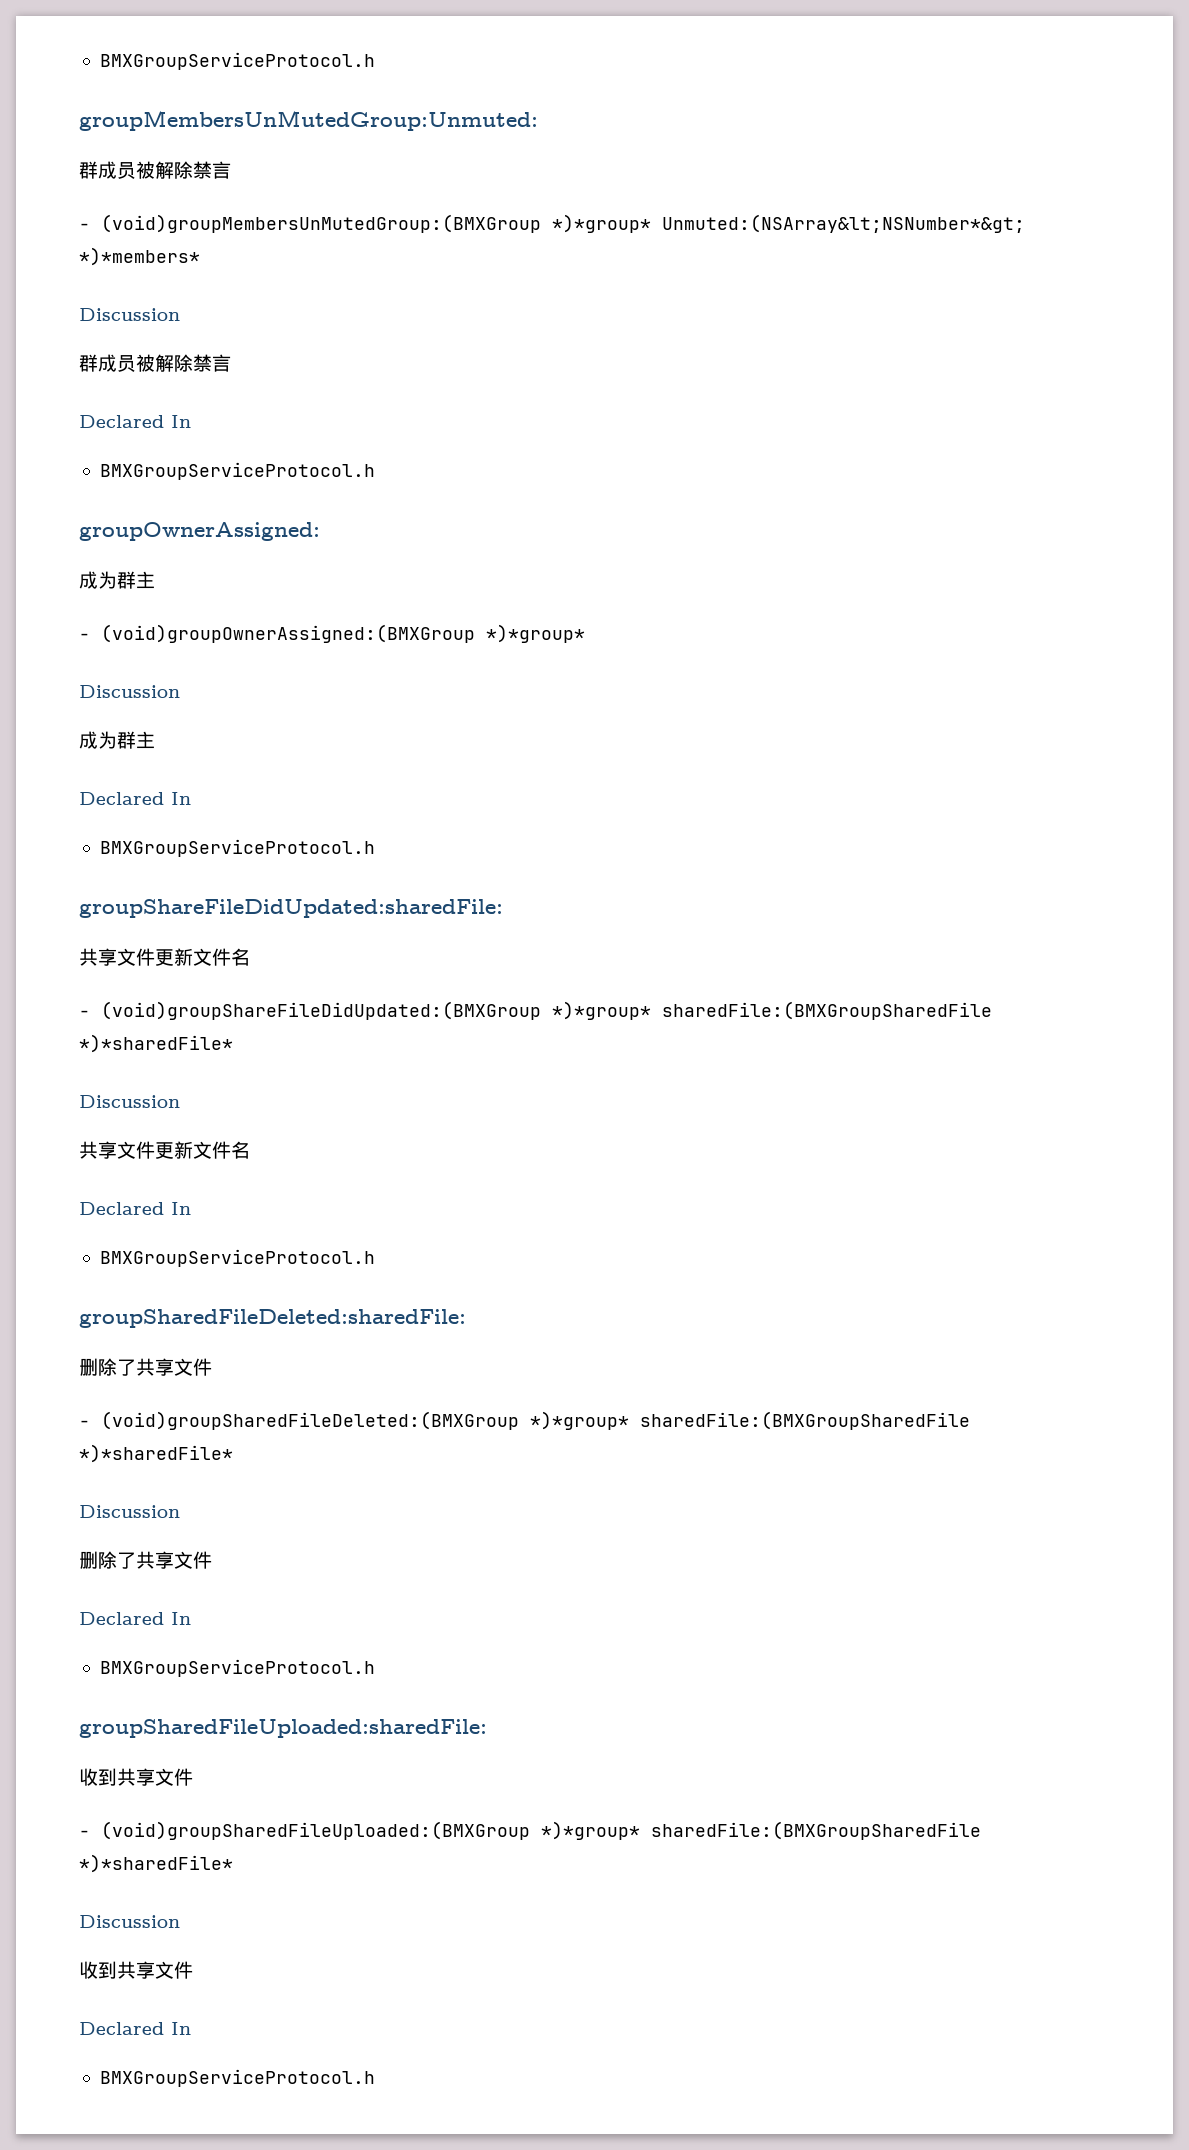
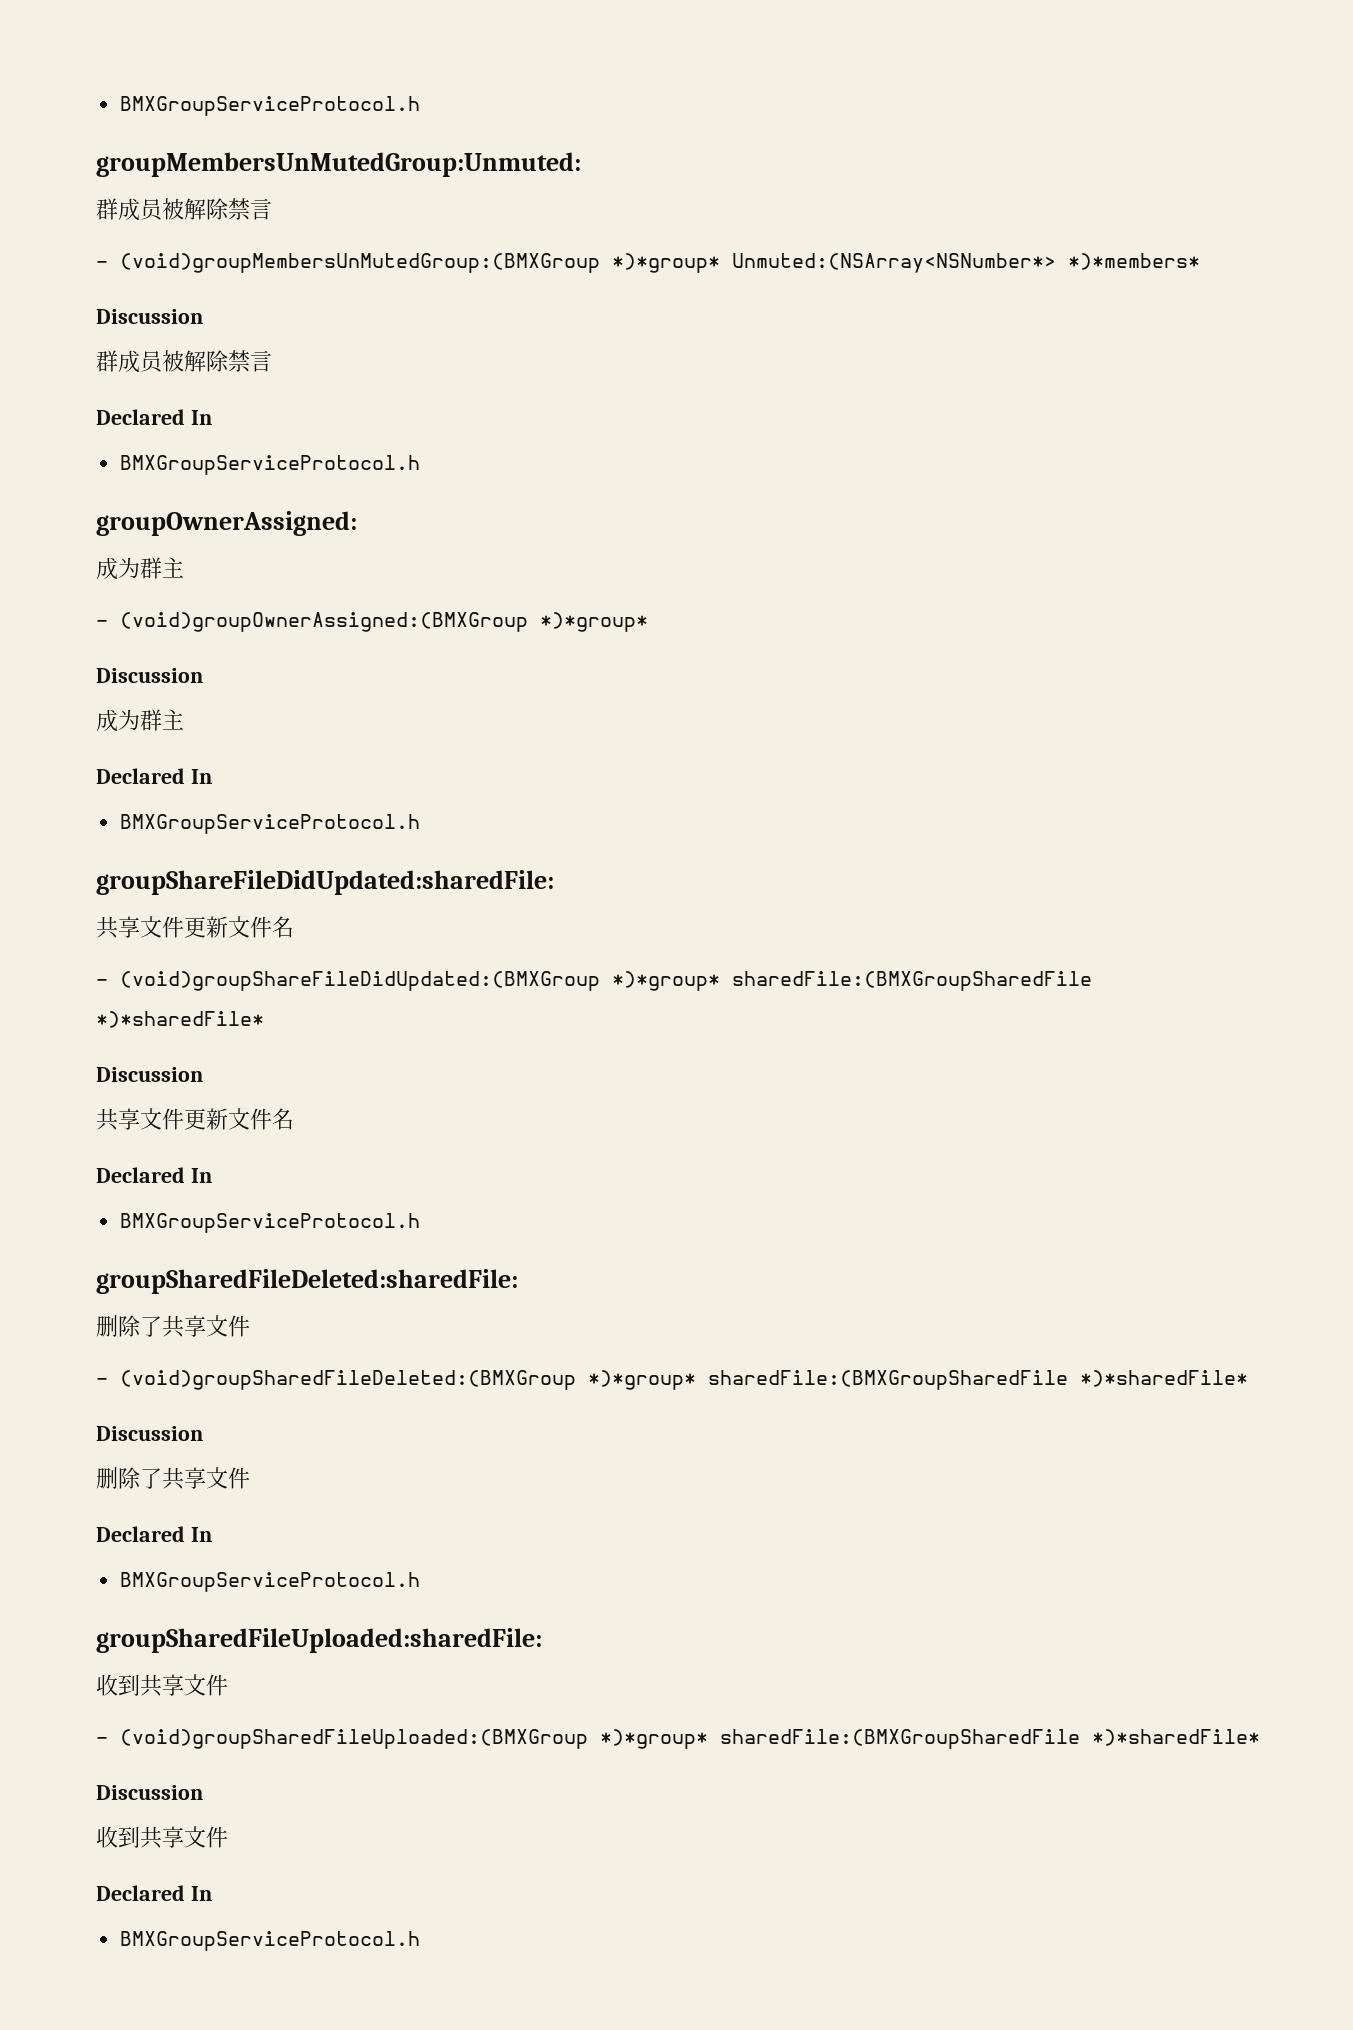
[662,214,1025,233] Unmuted:(NSArray&lt;NSNumber*&gt; -> [732,253,1056,273] Unmuted:(NSArray<NSNumber*>

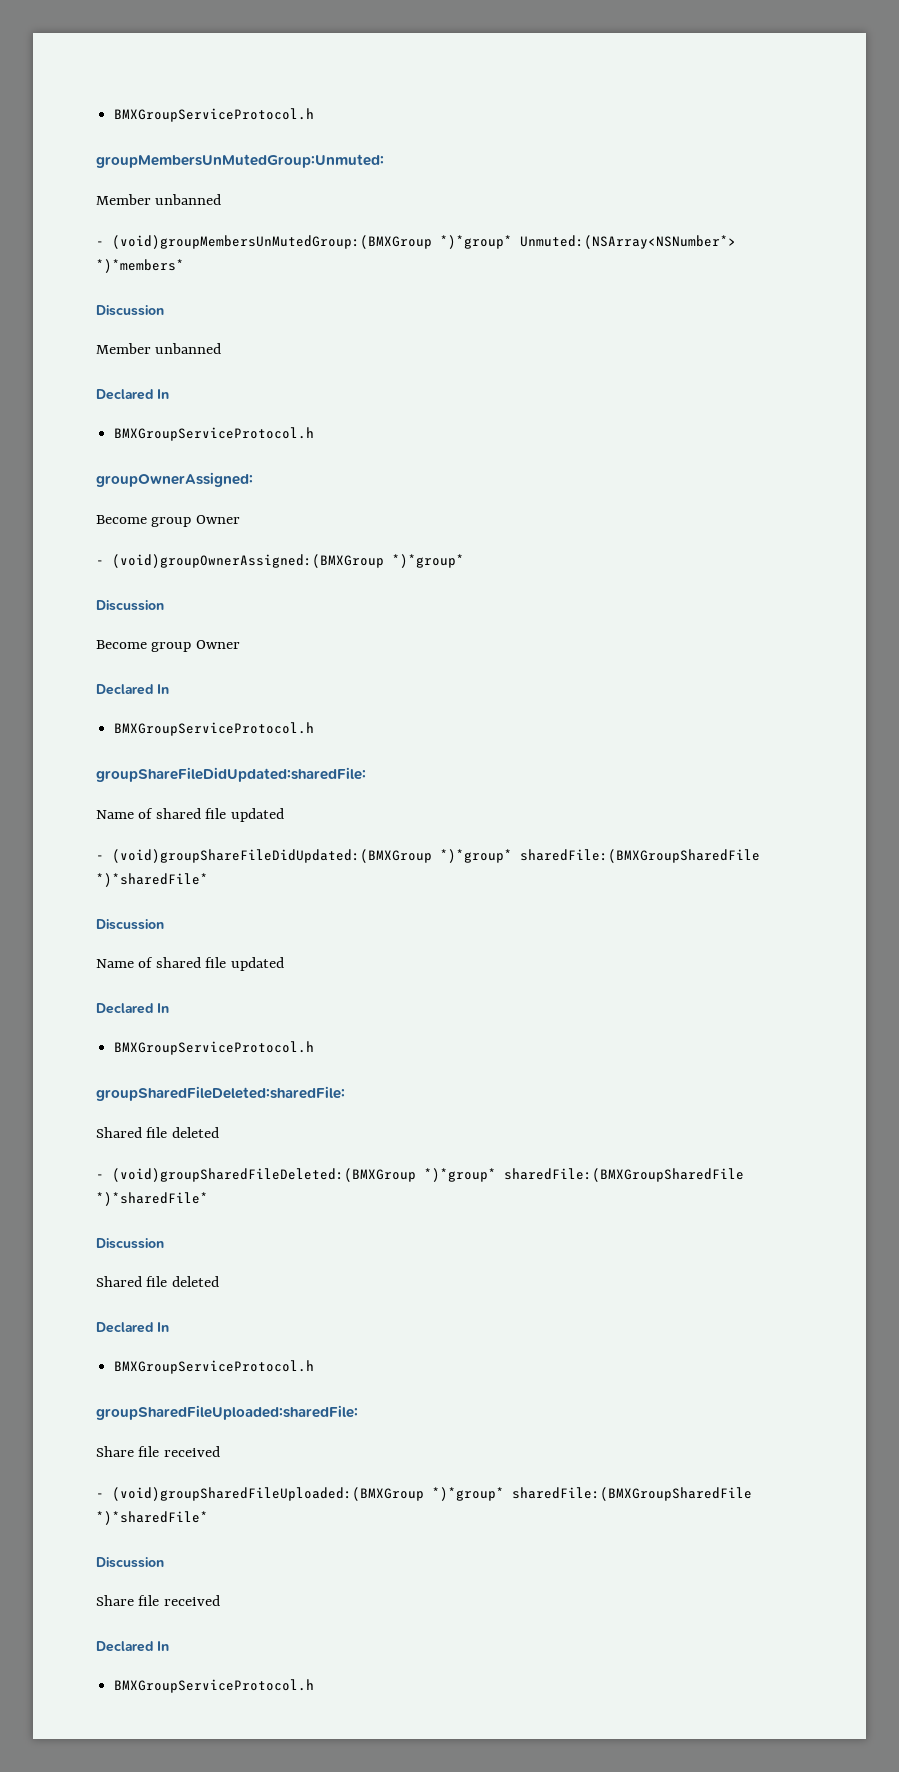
[96,198,272,221] 群成员被解除禁言 -> [96,194,222,205] Member unbanned
[96,350,272,373] 群成员被解除禁言 -> [96,343,222,354] Member unbanned
[96,557,184,580] 成为群主 -> [96,515,240,527] Become group Owner
[96,709,184,732] 成为群主 -> [96,640,240,652] Become group Owner
[96,916,294,939] 共享文件更新文件名 -> [96,808,284,822] Name of shared file updated
[96,1108,294,1131] 共享文件更新文件名 -> [96,957,284,971] Name of shared file updated
[96,1315,250,1338] 删除了共享文件 -> [96,1127,219,1138] Shared file deleted
[96,1467,250,1490] 删除了共享文件 -> [96,1276,219,1287] Shared file deleted
[96,1674,228,1697] 收到共享文件 -> [96,1446,220,1457] Share file received
[96,1826,228,1849] 收到共享文件 -> [96,1595,220,1606] Share file received

